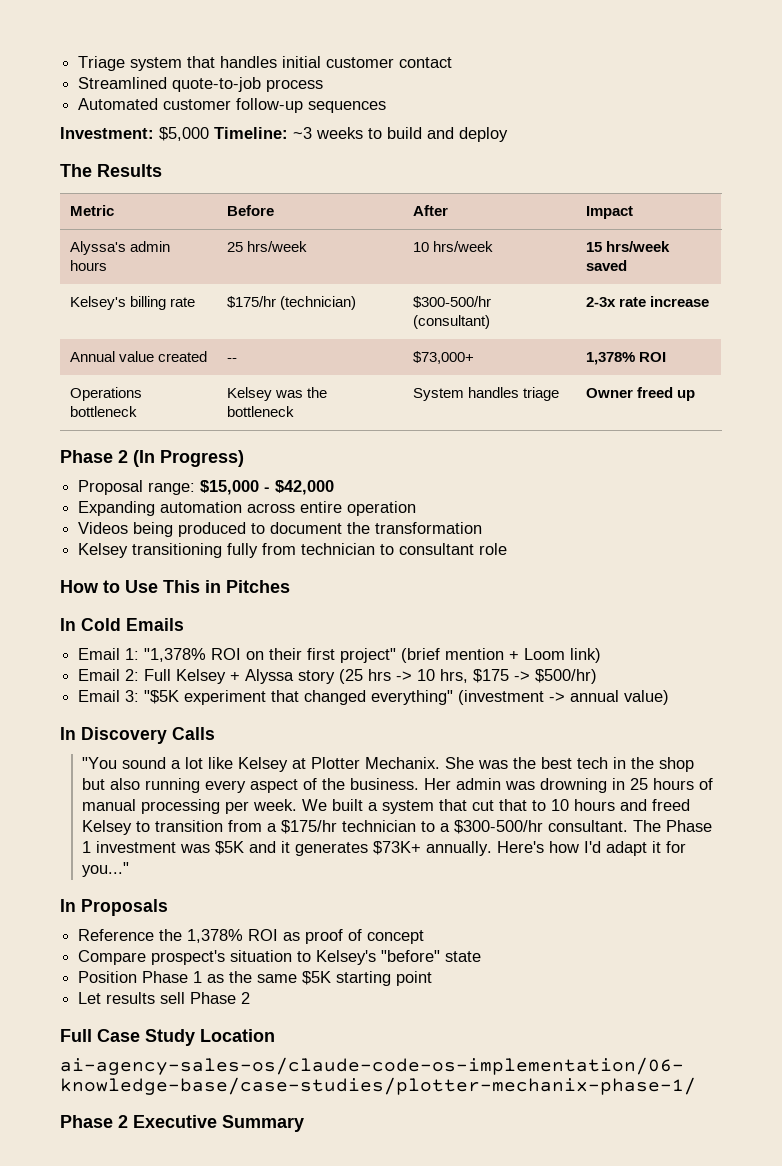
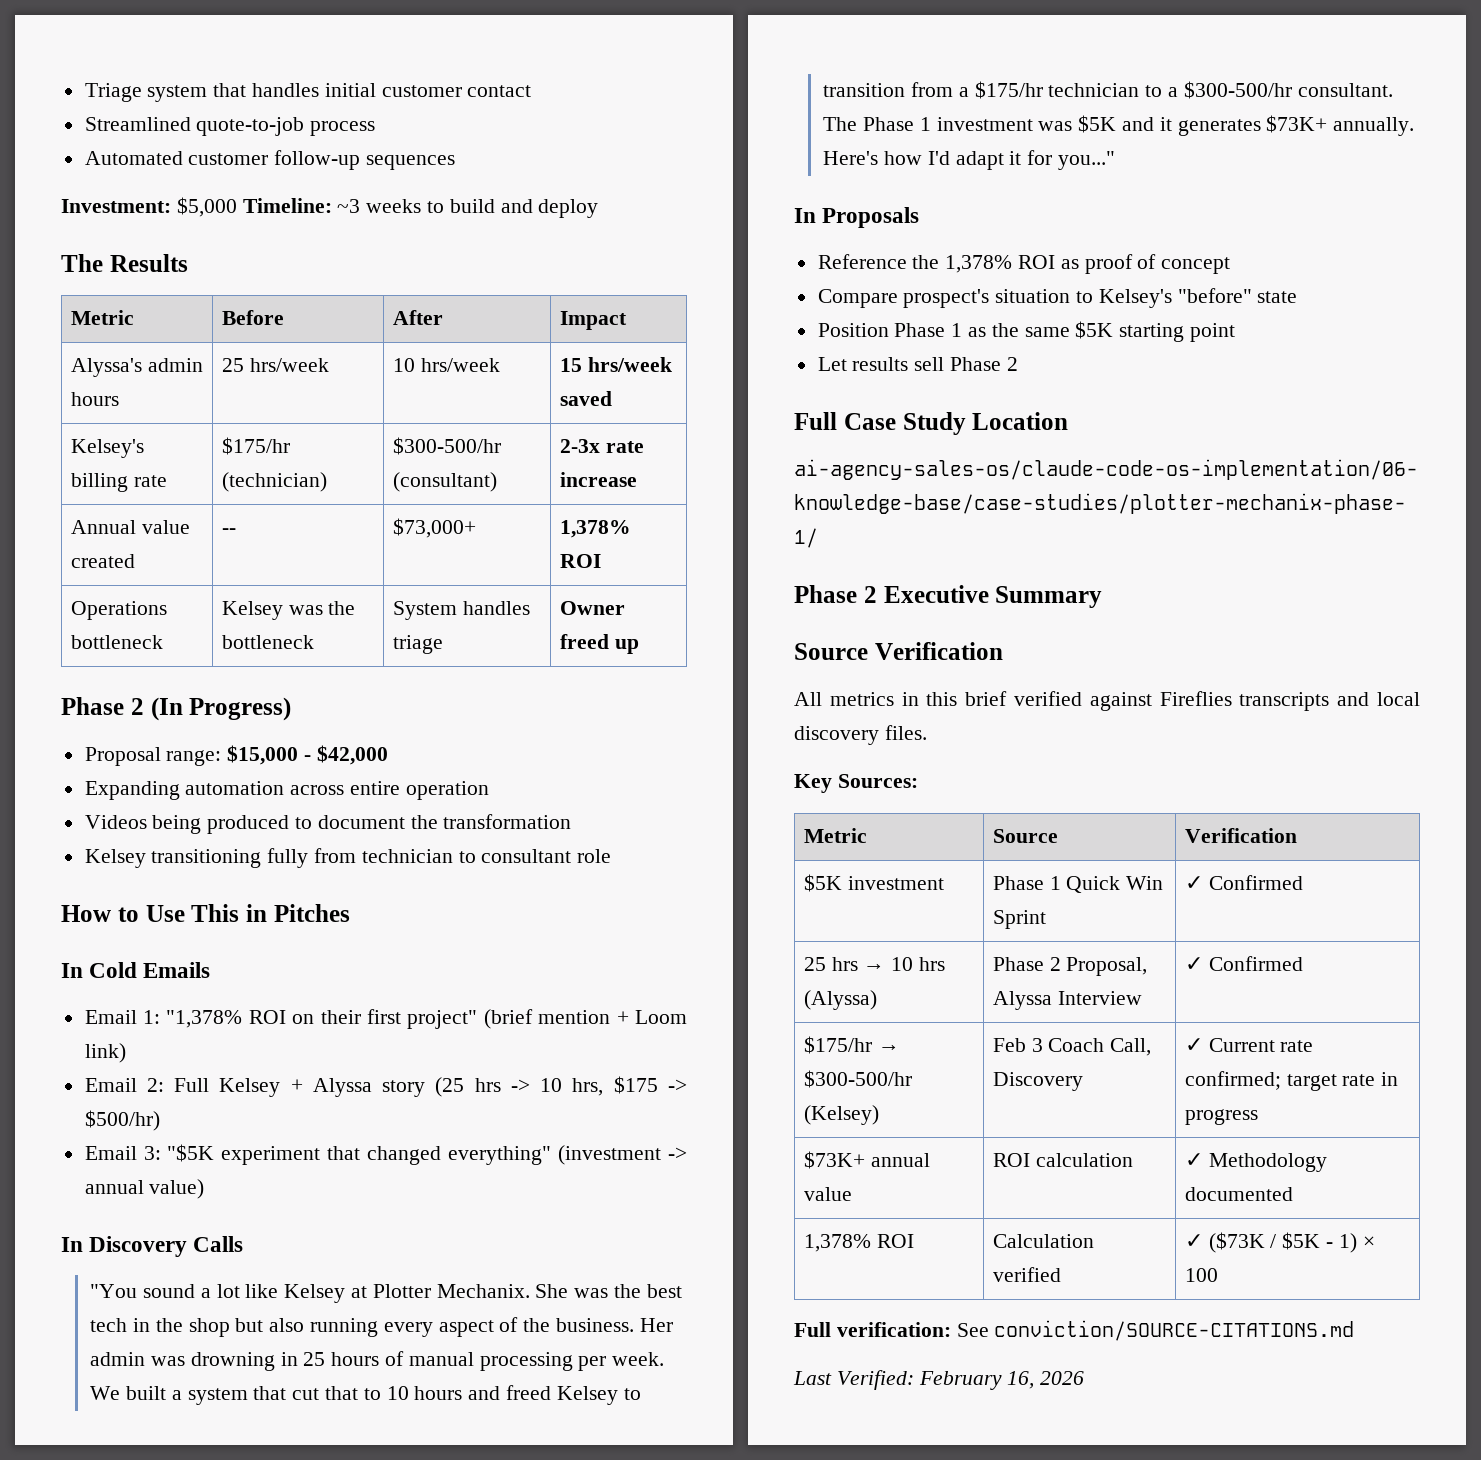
(304, 1123) none -> [794,642,1003,660] [794,691,1420,711] [794,725,927,745] [794,774,918,793] [803,828,867,843] [992,829,1058,843] [1184,828,1297,843] [803,874,944,892] [992,876,1164,893] [992,910,1046,929] [1184,875,1303,890] [803,957,945,971] [803,990,877,1010] [992,957,1148,976] [992,991,1142,1010] [1184,956,1303,971] [803,1036,900,1054] [803,1070,912,1088] [803,1105,879,1125] [992,1038,1152,1056] [992,1072,1083,1091] [1184,1038,1314,1052] [1184,1071,1399,1091] [1184,1109,1258,1125] [803,1151,930,1169] [803,1187,852,1201] [992,1153,1133,1167] [1184,1153,1327,1172] [1184,1187,1293,1201] [803,1234,914,1252] [992,1234,1094,1248] [992,1267,1061,1282] [1184,1232,1375,1253] [1184,1268,1218,1282] [794,1320,1355,1341] [793,1370,1085,1390] // Source Verification // All metrics in this brief verified against Fireflies transcripts and local discovery files. // Key Sources: // Metric | Source | Verification // $5K investment | Phase 1 Quick Win Sprint | ✓ Confirmed // 25 hrs → 10 hrs (Alyssa) | Phase 2 Proposal, Alyssa Interview | ✓ Confirmed // $175/hr → $300-500/hr (Kelsey) | Feb 3 Coach Call, Discovery | ✓ Current rate confirmed; target rate in progress // $73K+ annual value | ROI calculation | ✓ Methodology documented // 1,378% ROI | Calculation verified | ✓ ($73K / $5K - 1) × 100 // Full verification: See conviction/SOURCE-CITATIONS.md // Last Verified: February 16, 2026

